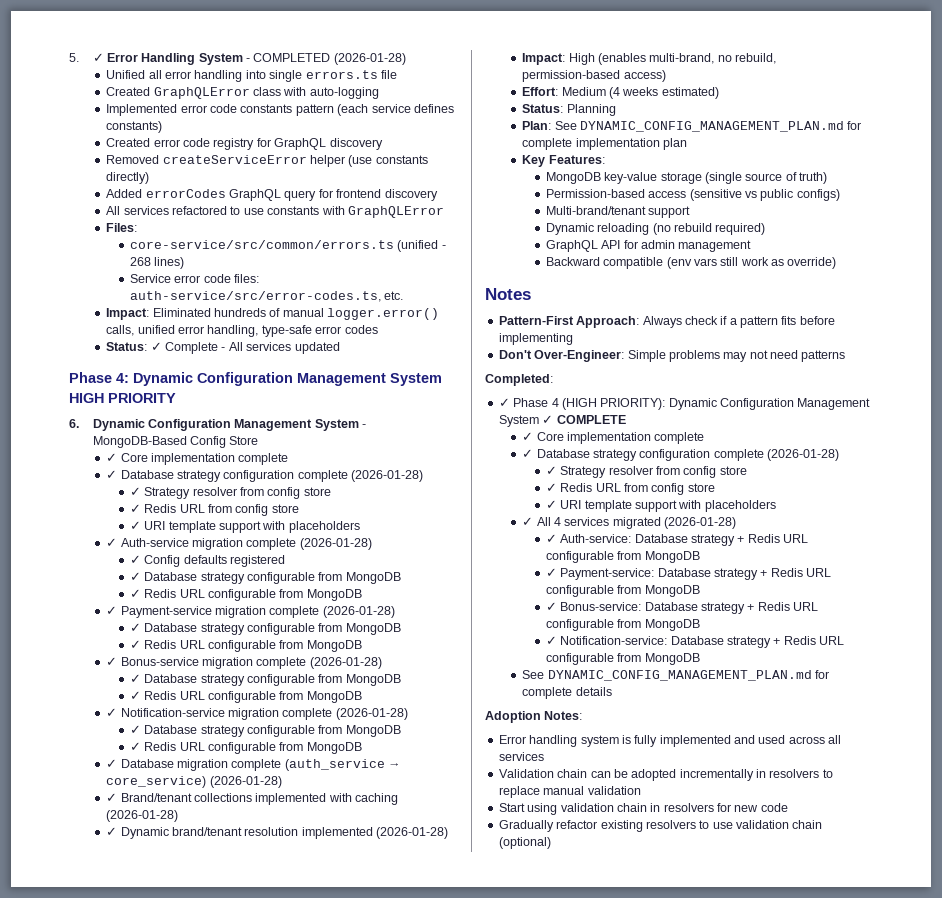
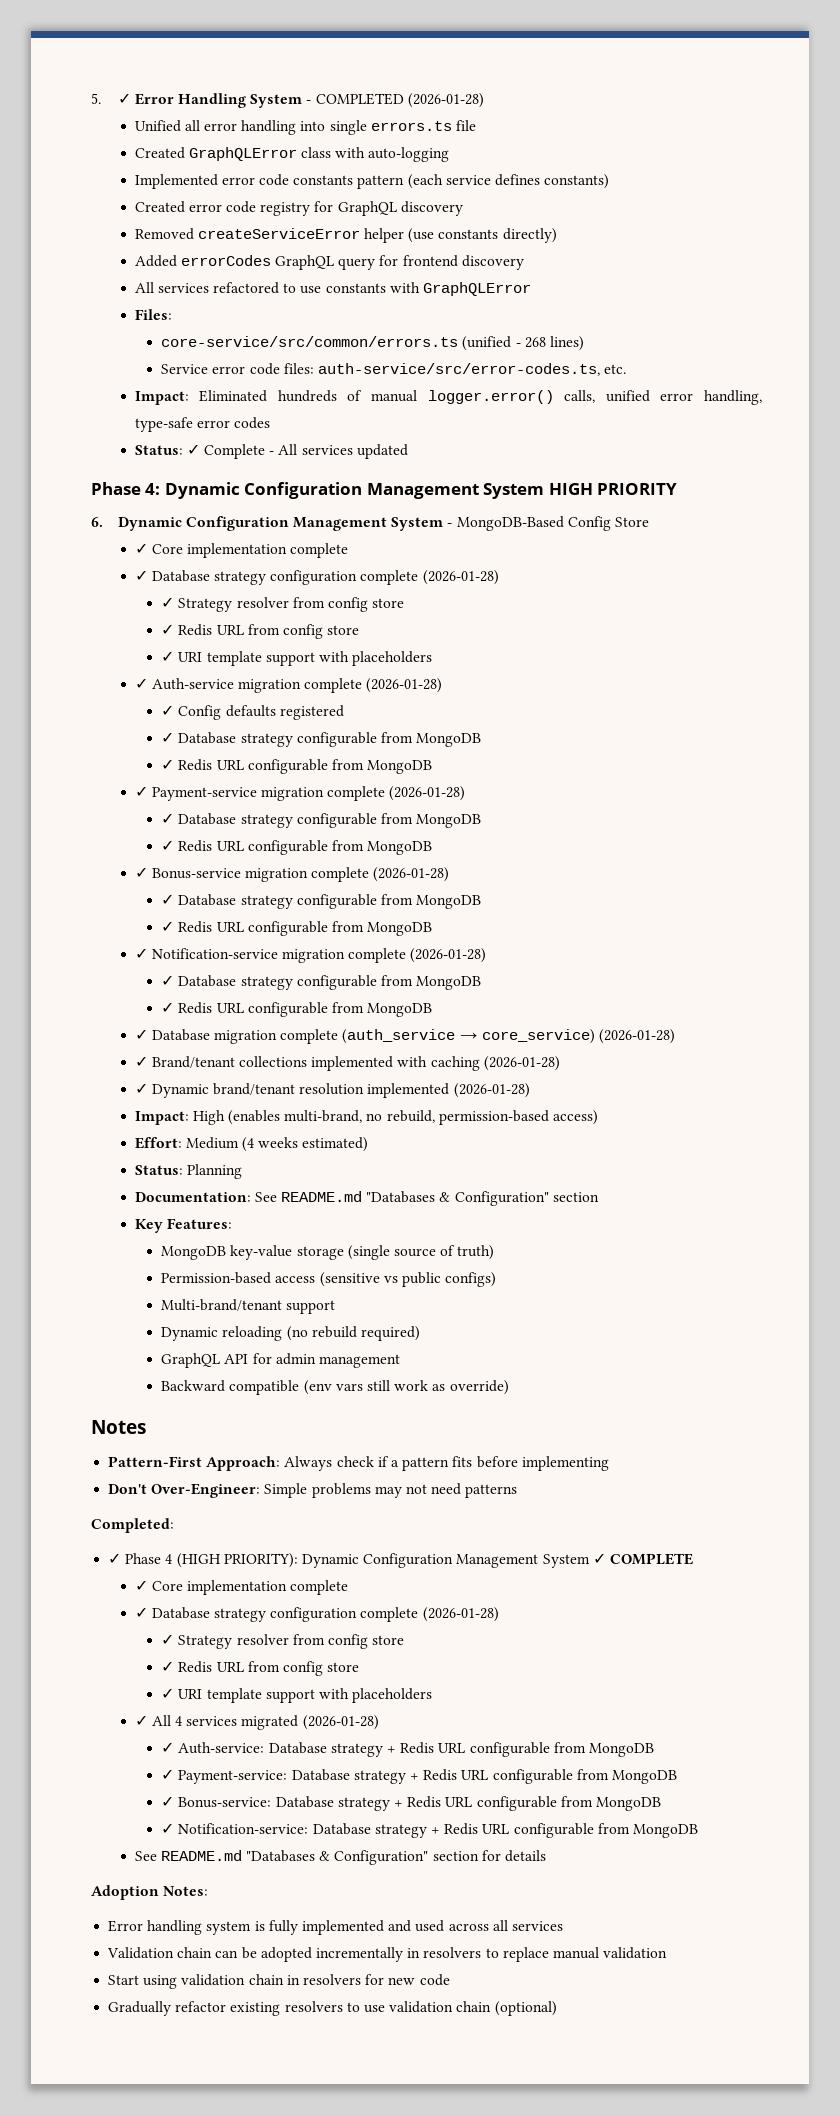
[522,121,862,132] [522,138,688,150] Plan: See DYNAMIC_CONFIG_MANAGEMENT_PLAN.md for complete implementation plan -> [134,1191,599,1206] Documentation: See README.md "Databases & Configuration" section
[547,670,830,681] [522,687,573,699] DYNAMIC_CONFIG_MANAGEMENT_PLAN.md for complete -> [160,1850,501,1865] README.md "Databases & Configuration" section for

